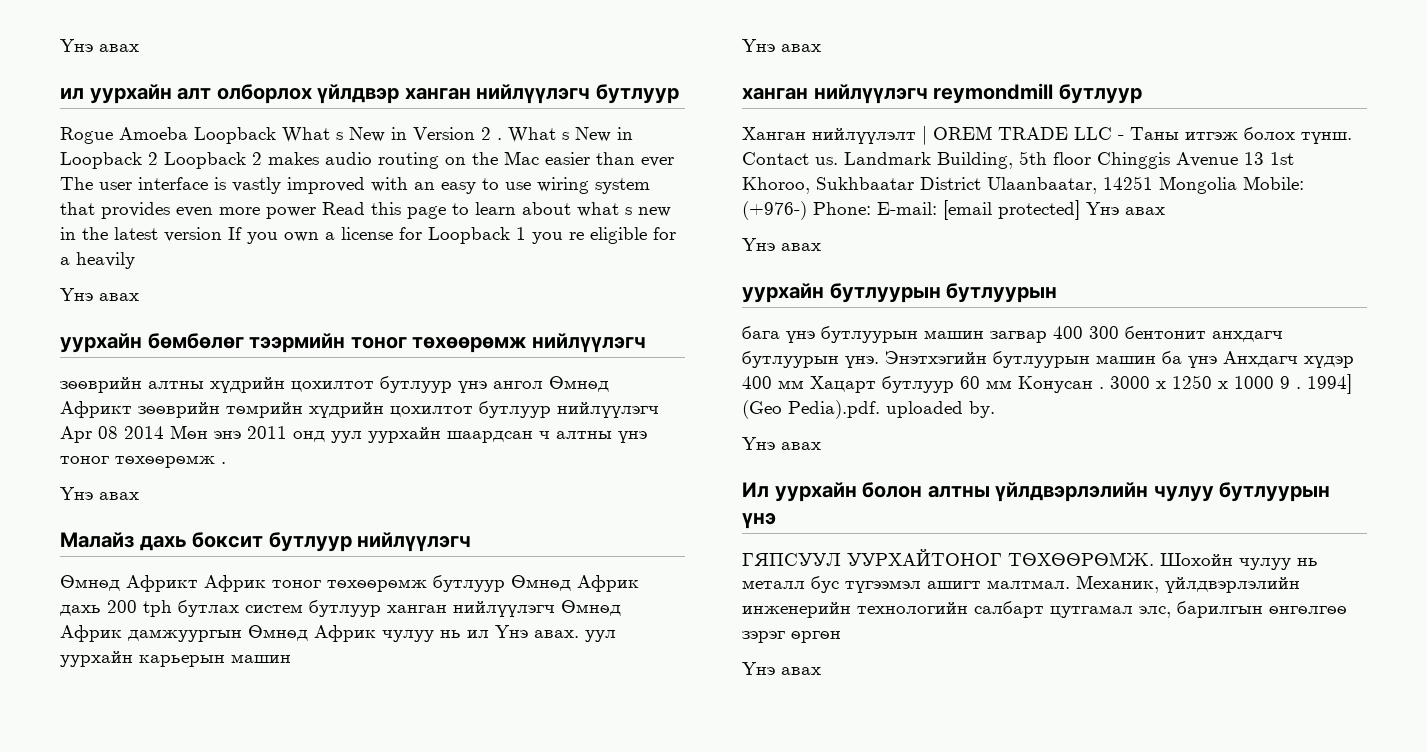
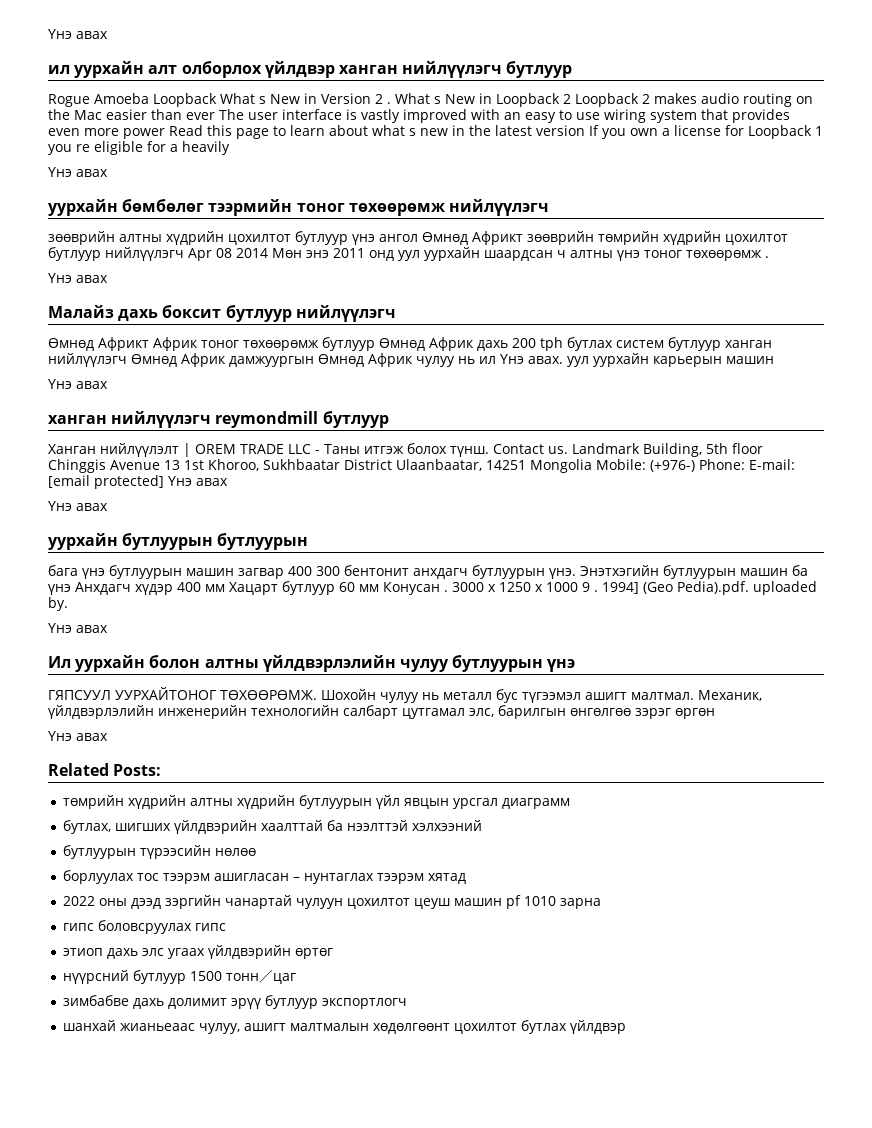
(821, 671) none -> [48,763,162,776] [62,795,570,809] [62,820,482,834] [62,845,256,859] [62,870,466,884] [62,895,601,909] [62,920,226,934] [62,945,333,959] [62,970,296,984] [62,995,407,1009] [62,1020,626,1034] // Related Posts: // төмрийн хүдрийн алтны хүдрийн бутлуурын үйл явцын урсгал диаграмм // бутлах, шигших үйлдвэрийн хаалттай ба нээлттэй хэлхээний // бутлуурын түрээсийн нөлөө // борлуулах тос тээрэм ашигласан – нунтаглах тээрэм хятад // 2022 оны дээд зэргийн чанартай чулуун цохилтот цеуш машин pf 1010 зарна // гипс боловсруулах гипс // этиоп дахь элс угаах үйлдвэрийн өртөг // нүүрсний бутлуур 1500 тонн／цаг // зимбабве дахь долимит эрүү бутлуур экспортлогч // шанхай жианьеаас чулуу, ашигт малтмалын хөдөлгөөнт цохилтот бутлах үйлдвэр

